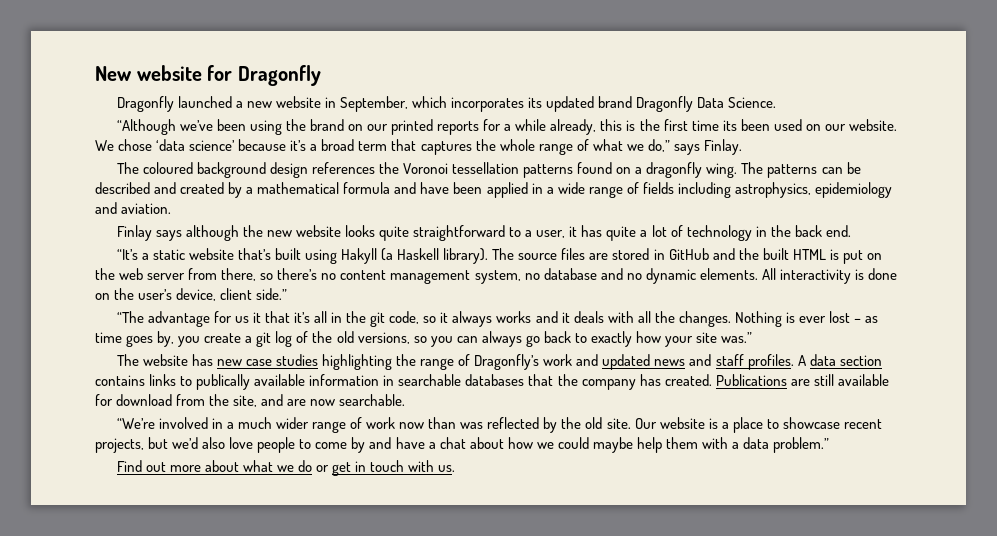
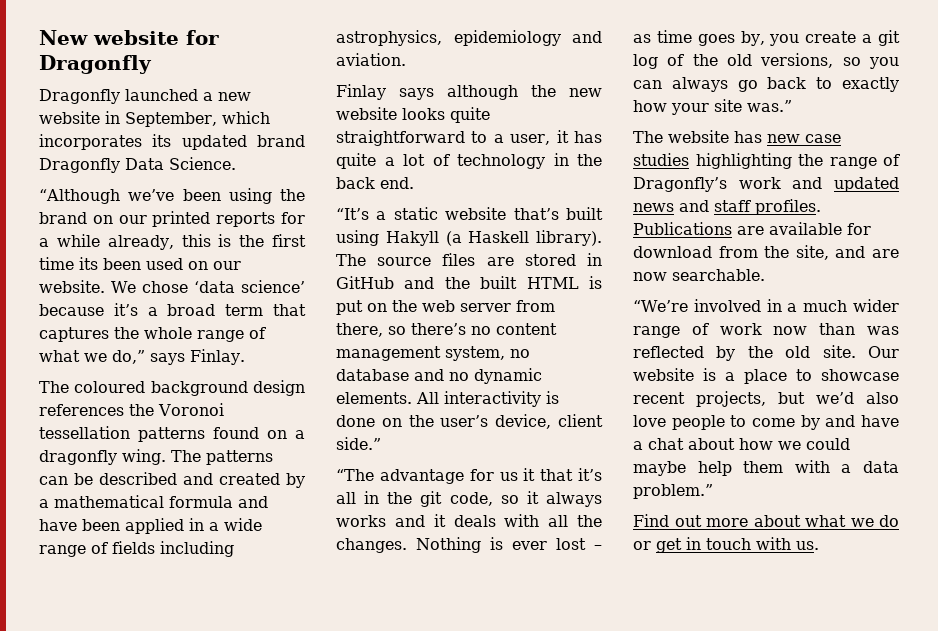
[797,354,882,366] [95,374,712,390] A data section contains links to publically available information in searchable databases that the company has created. -> (821, 207) none
[813,374,834,386] still -> (764, 230) none

